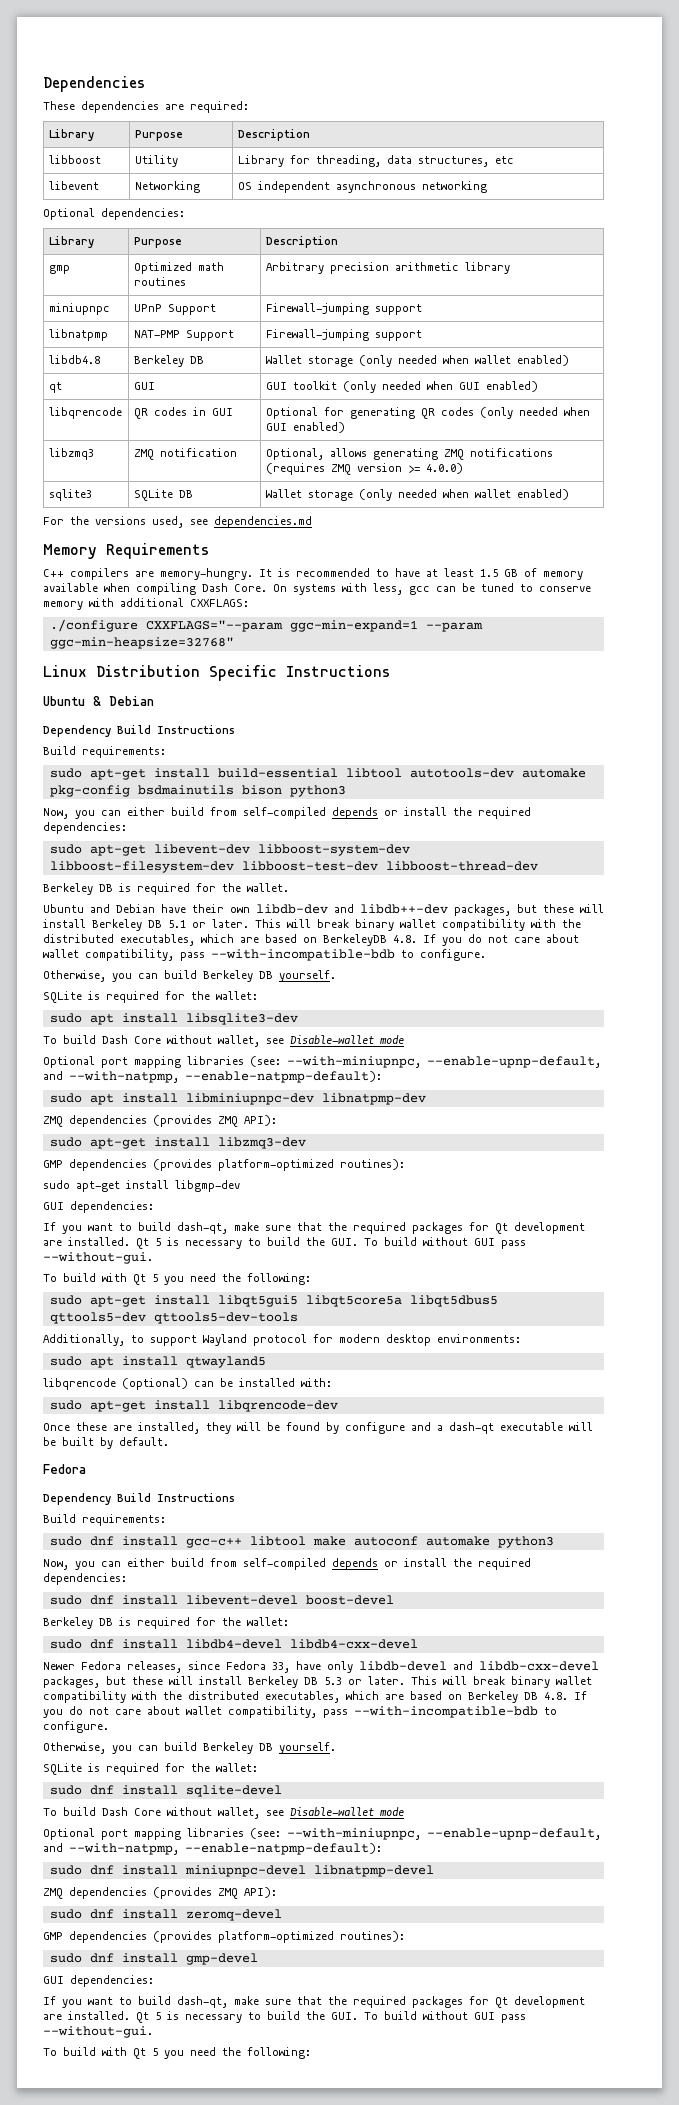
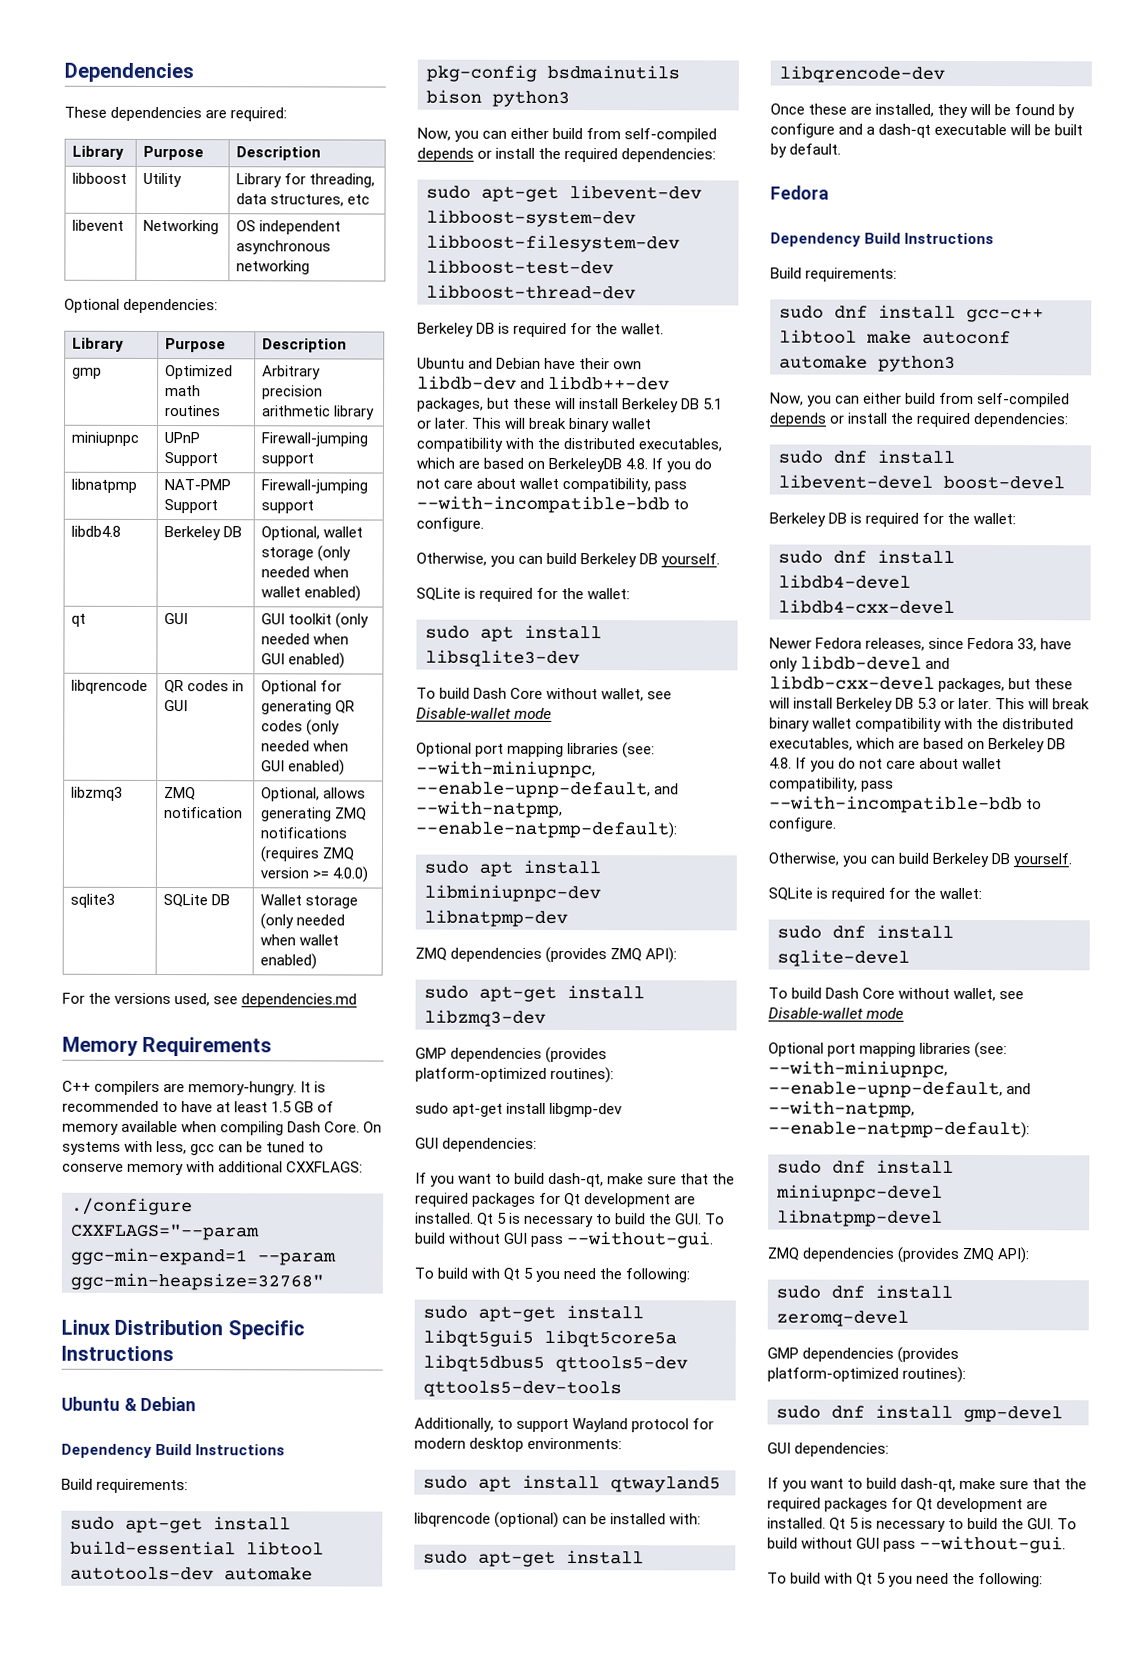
[265,355,302,364] Wallet -> [261,526,364,541] Optional, wallet

